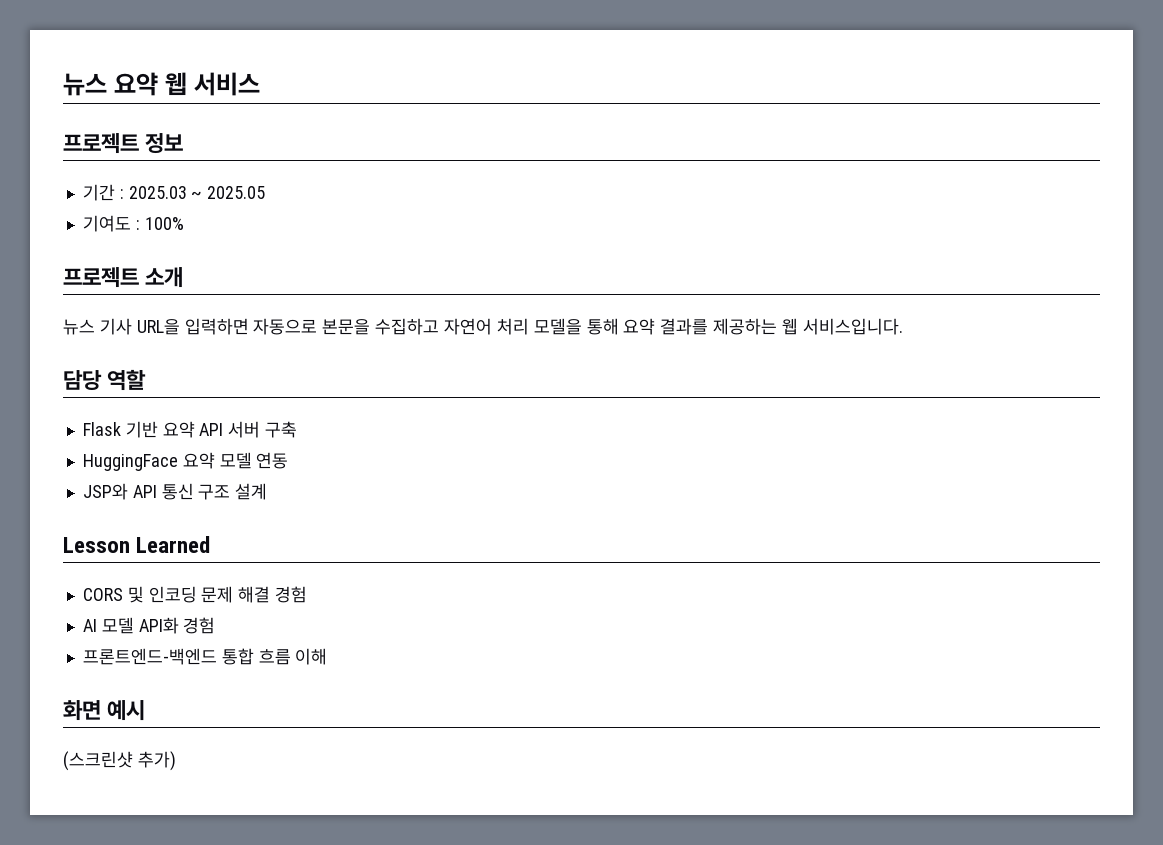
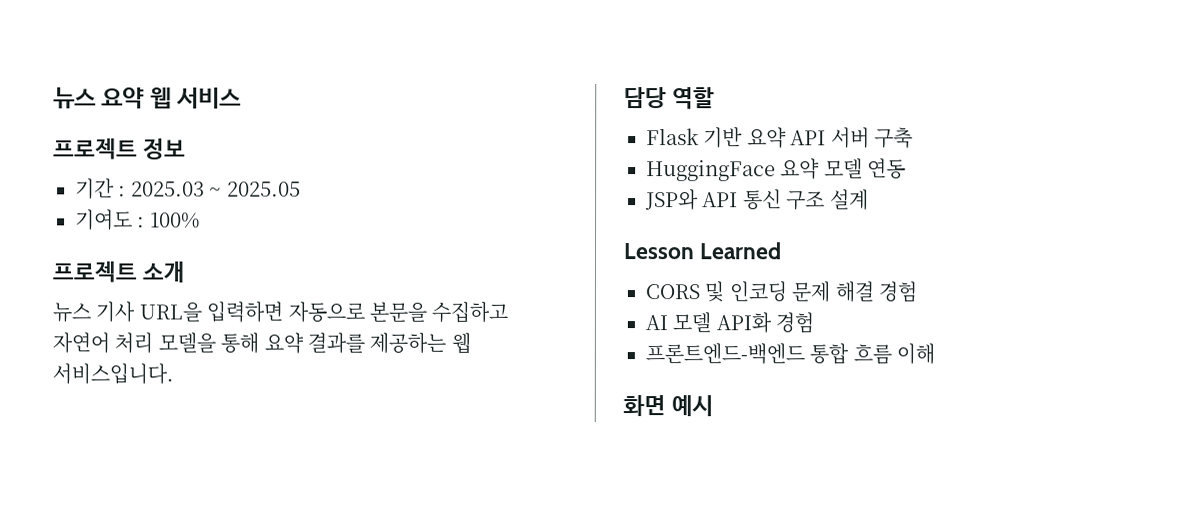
[63,751,176,771] // (스크린샷 추가) -> (715, 406) none

